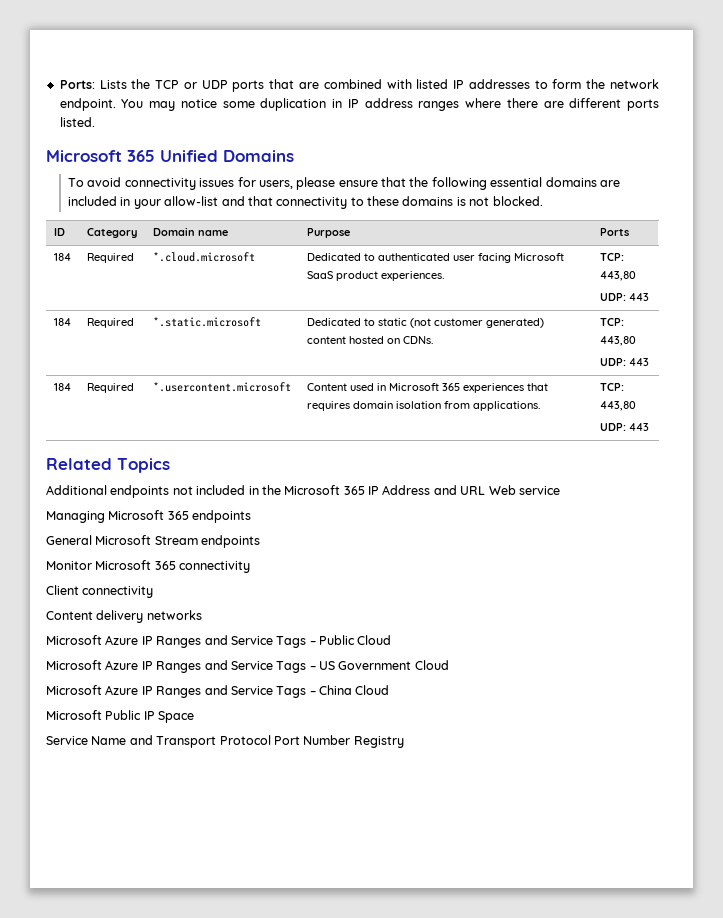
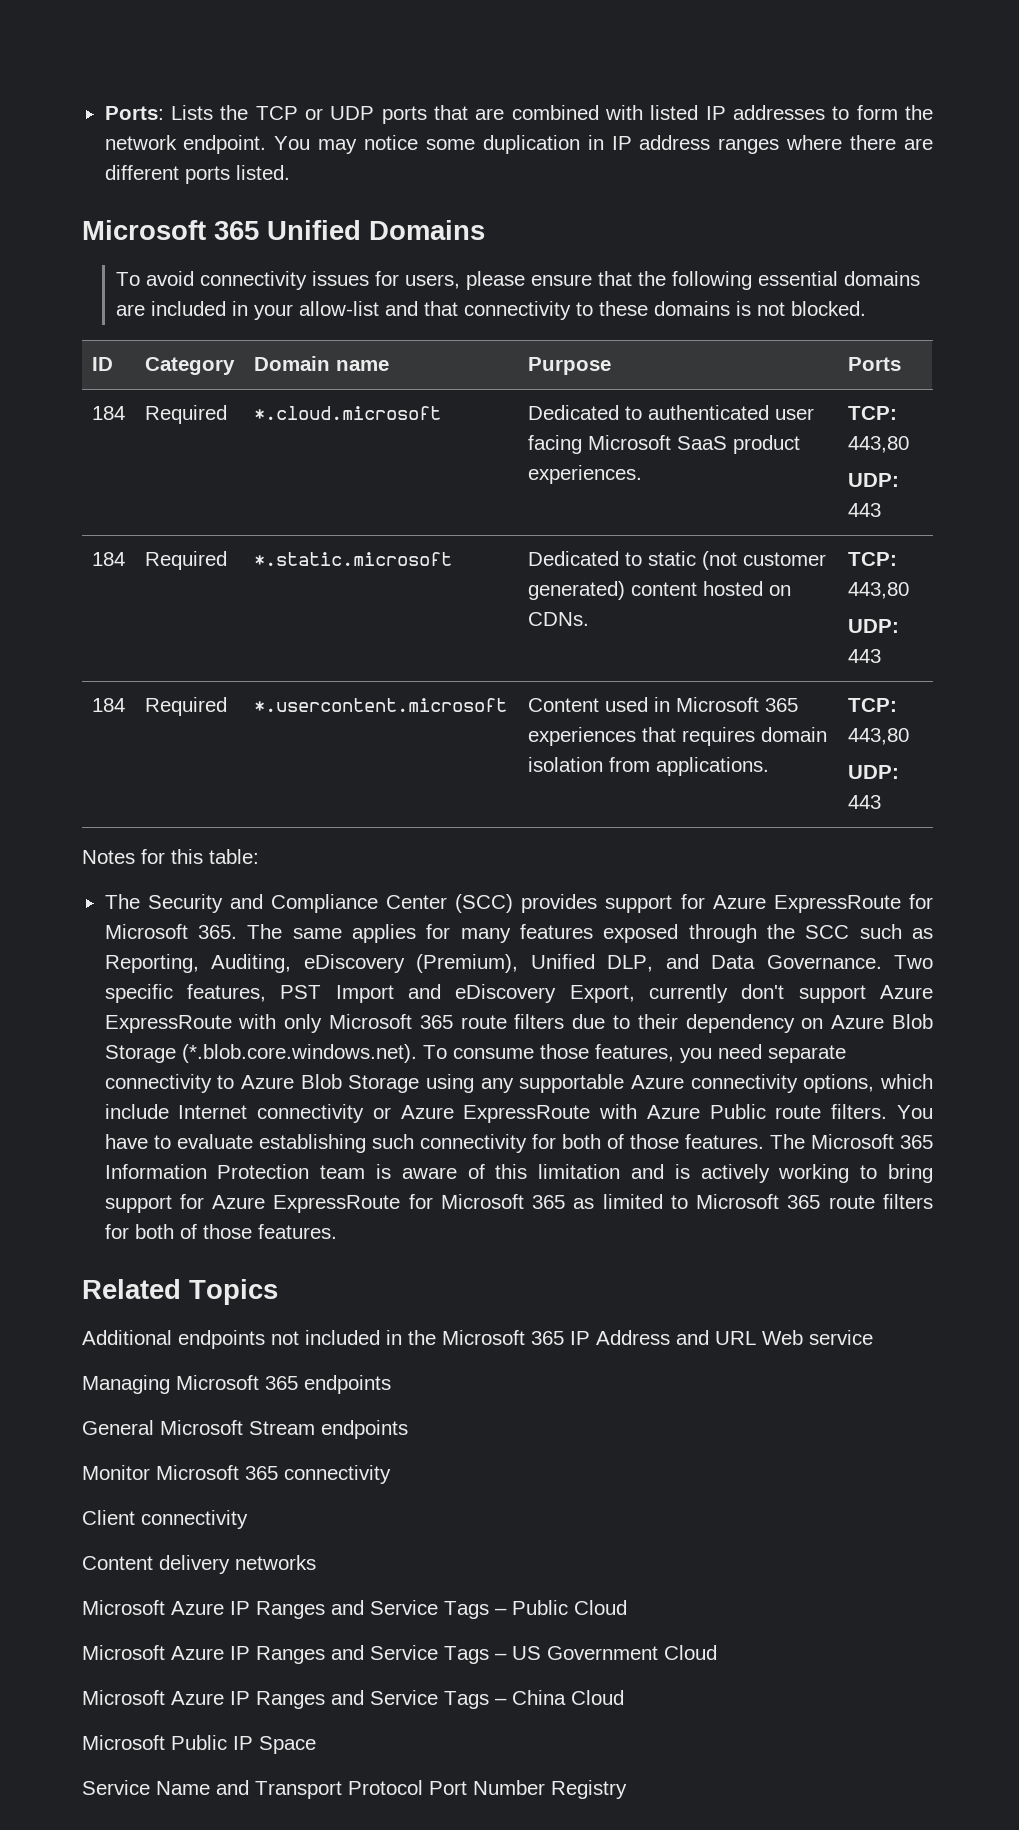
(649, 427) none -> [82,849,259,864] [104,894,933,913] [104,924,934,943] [104,954,933,973] [104,984,934,1003] [104,1014,934,1033] [104,1044,846,1063] [104,1074,933,1093] [104,1104,933,1123] [104,1134,933,1153] [104,1164,934,1183] [104,1194,933,1213] [104,1224,337,1239] // Notes for this table: // The Security and Compliance Center (SCC) provides support for Azure ExpressRoute for Microsoft 365. The same applies for many features exposed through the SCC such as Reporting, Auditing, eDiscovery (Premium), Unified DLP, and Data Governance. Two specific features, PST Import and eDiscovery Export, currently don't support Azure ExpressRoute with only Microsoft 365 route filters due to their dependency on Azure Blob Storage (*.blob.core.windows.net). To consume those features, you need separate connectivity to Azure Blob Storage using any supportable Azure connectivity options, which include Internet connectivity or Azure ExpressRoute with Azure Public route filters. You have to evaluate establishing such connectivity for both of those features. The Microsoft 365 Information Protection team is aware of this limitation and is actively working to bring support for Azure ExpressRoute for Microsoft 365 as limited to Microsoft 365 route filters for both of those features.

